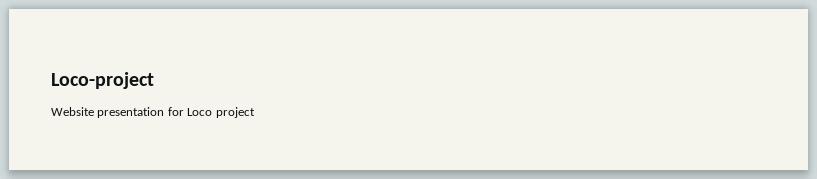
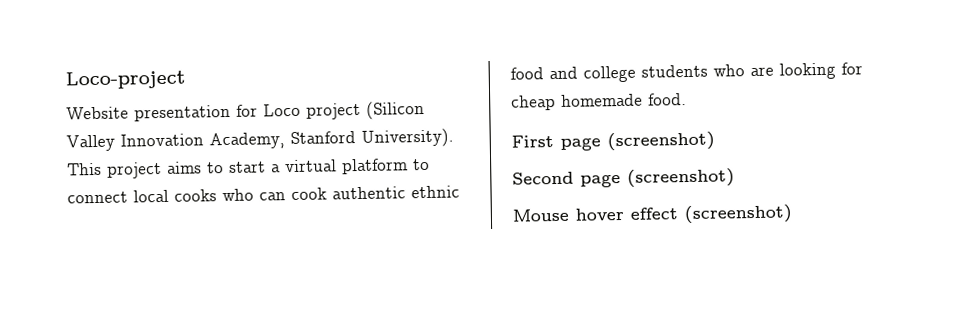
(255, 112) none -> [366,100,425,120] [66,128,454,152] [67,158,430,179] [67,185,460,204] [510,62,863,83] [511,93,687,111] [511,131,715,152] [512,168,735,188] [512,204,793,225] (Silicon Valley Innovation Academy, Stanford University). This project aims to start a virtual platform to connect local cooks who can cook authentic ethnic food and college students who are looking for cheap homemade food. // First page (screenshot) // Second page (screenshot) // Mouse hover effect (screenshot)

